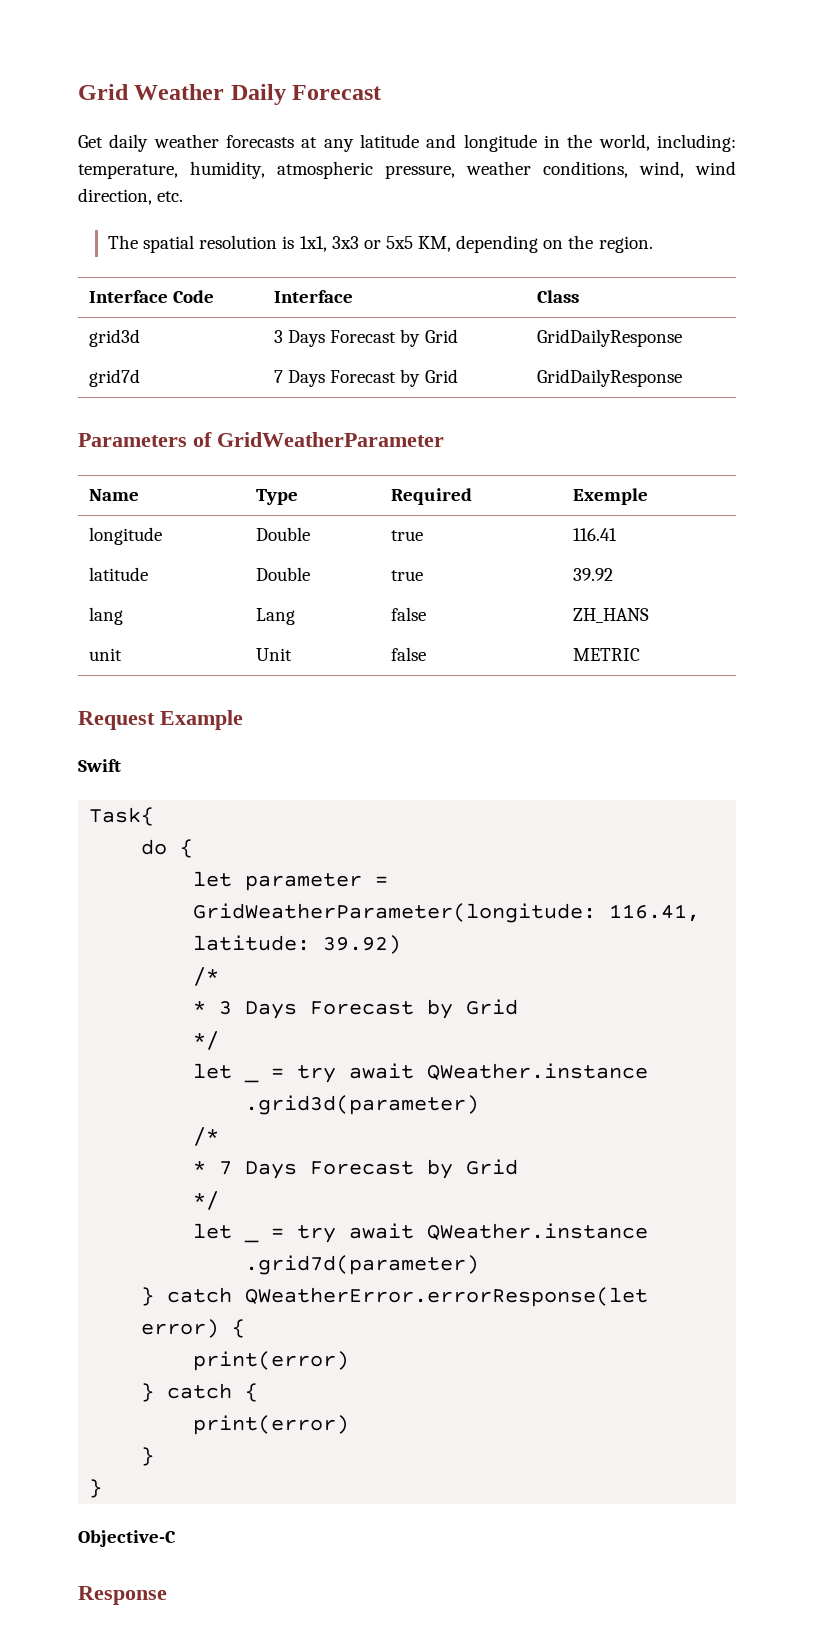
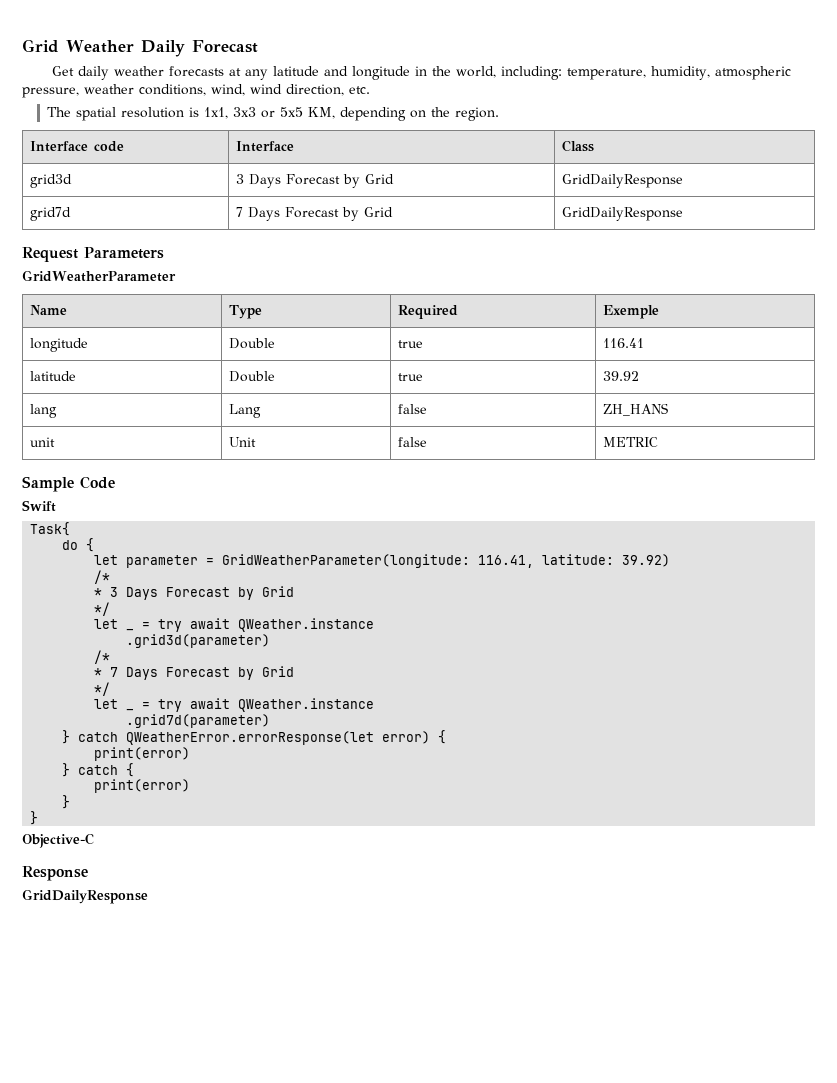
[173,290,215,303] Code -> [94,141,125,152] code
(683, 378) none -> [22,247,78,262] Request
[193,432,212,447] of -> (164, 253) //
[78,710,243,730] Request Example -> [22,476,115,492] Sample Code
(167, 1595) none -> [22,889,148,904] // GridDailyResponse

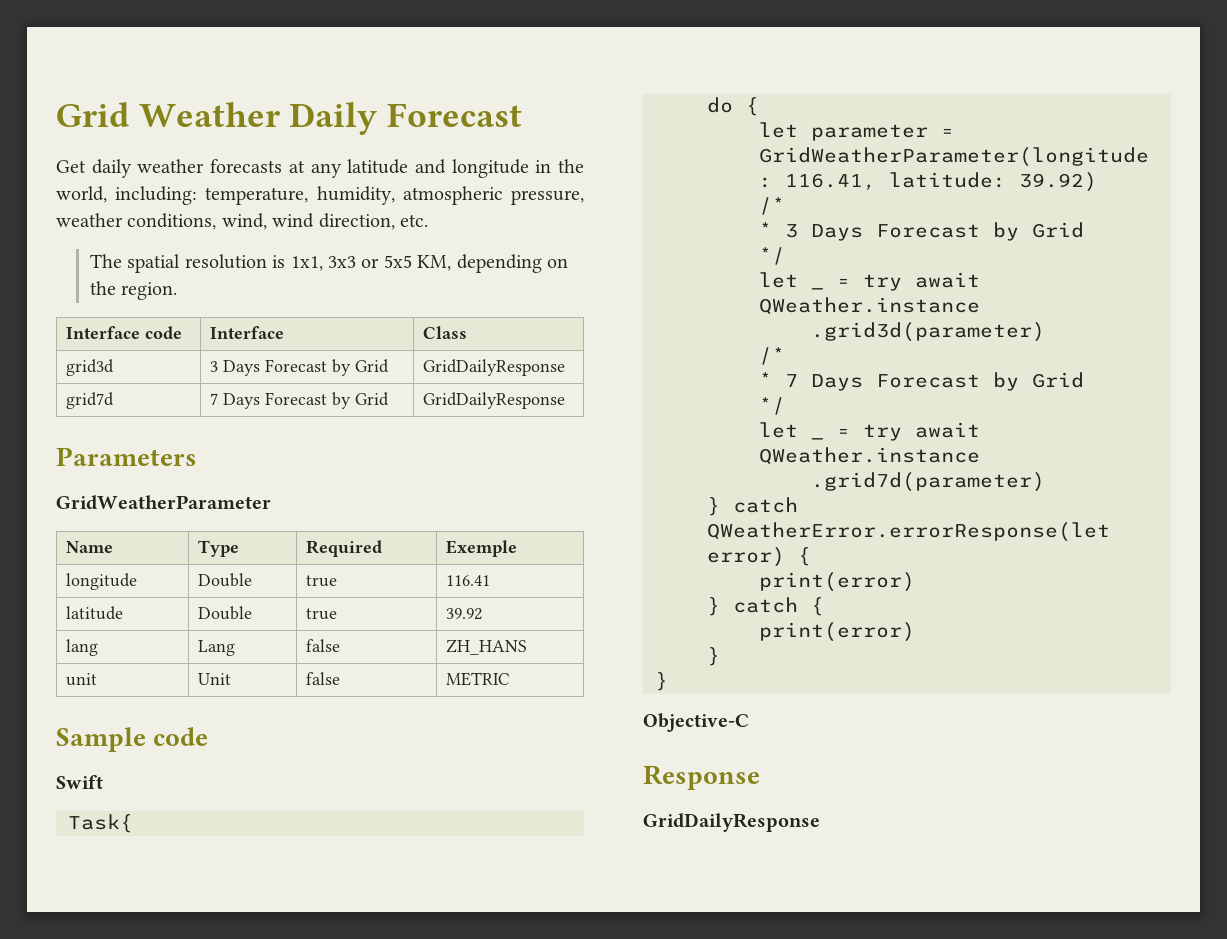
[22,247,78,262] Request -> (565, 400) none
[80,476,115,489] Code -> [153,727,209,746] code

